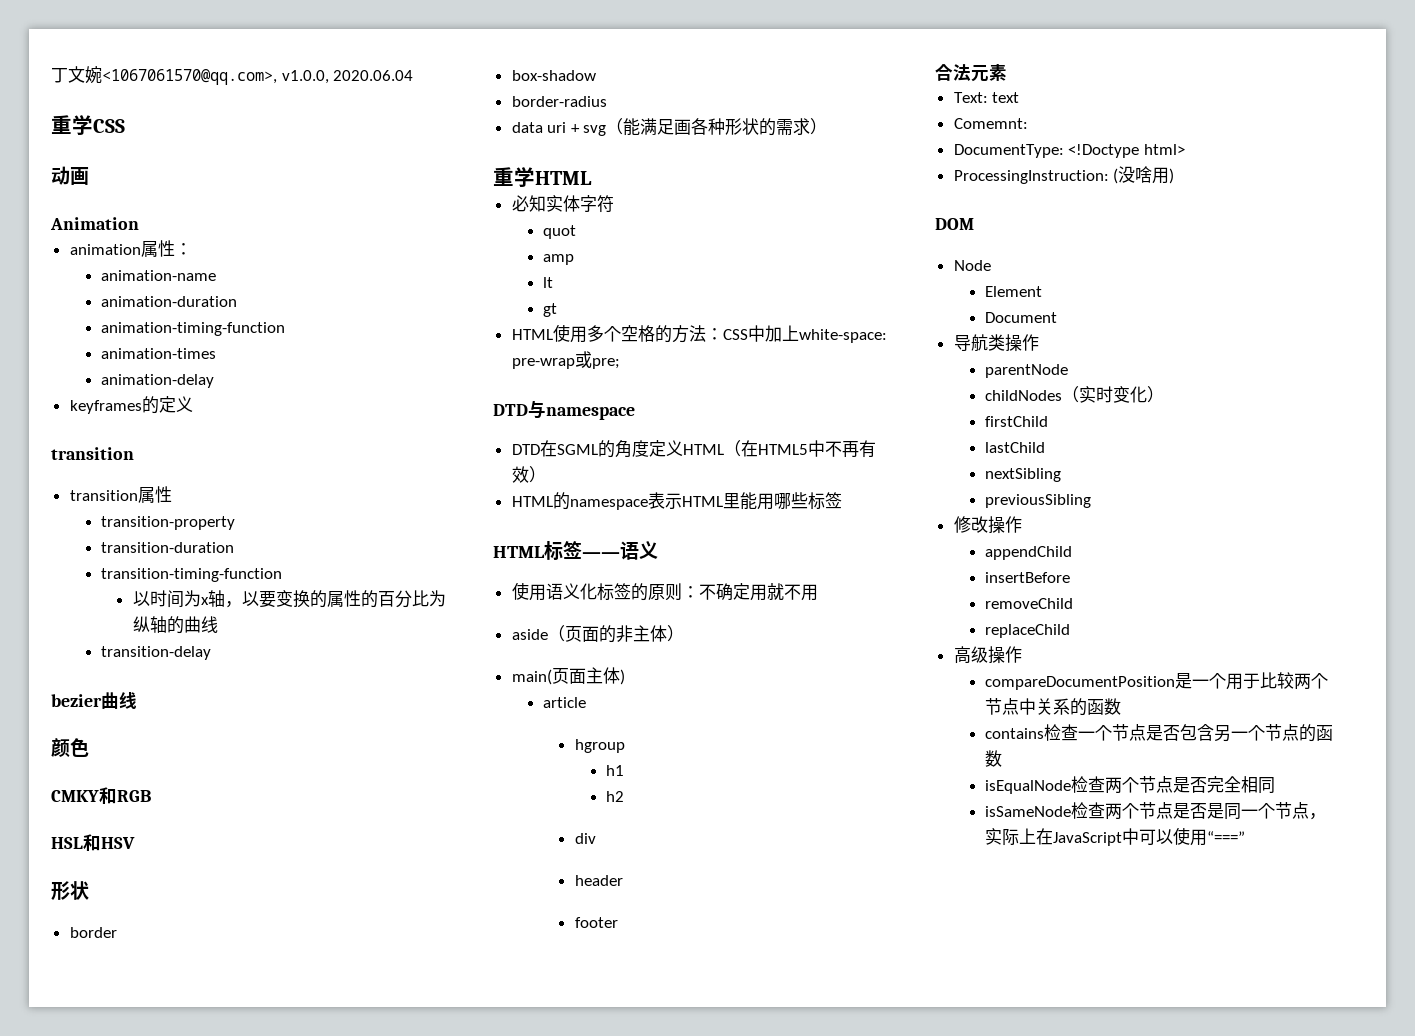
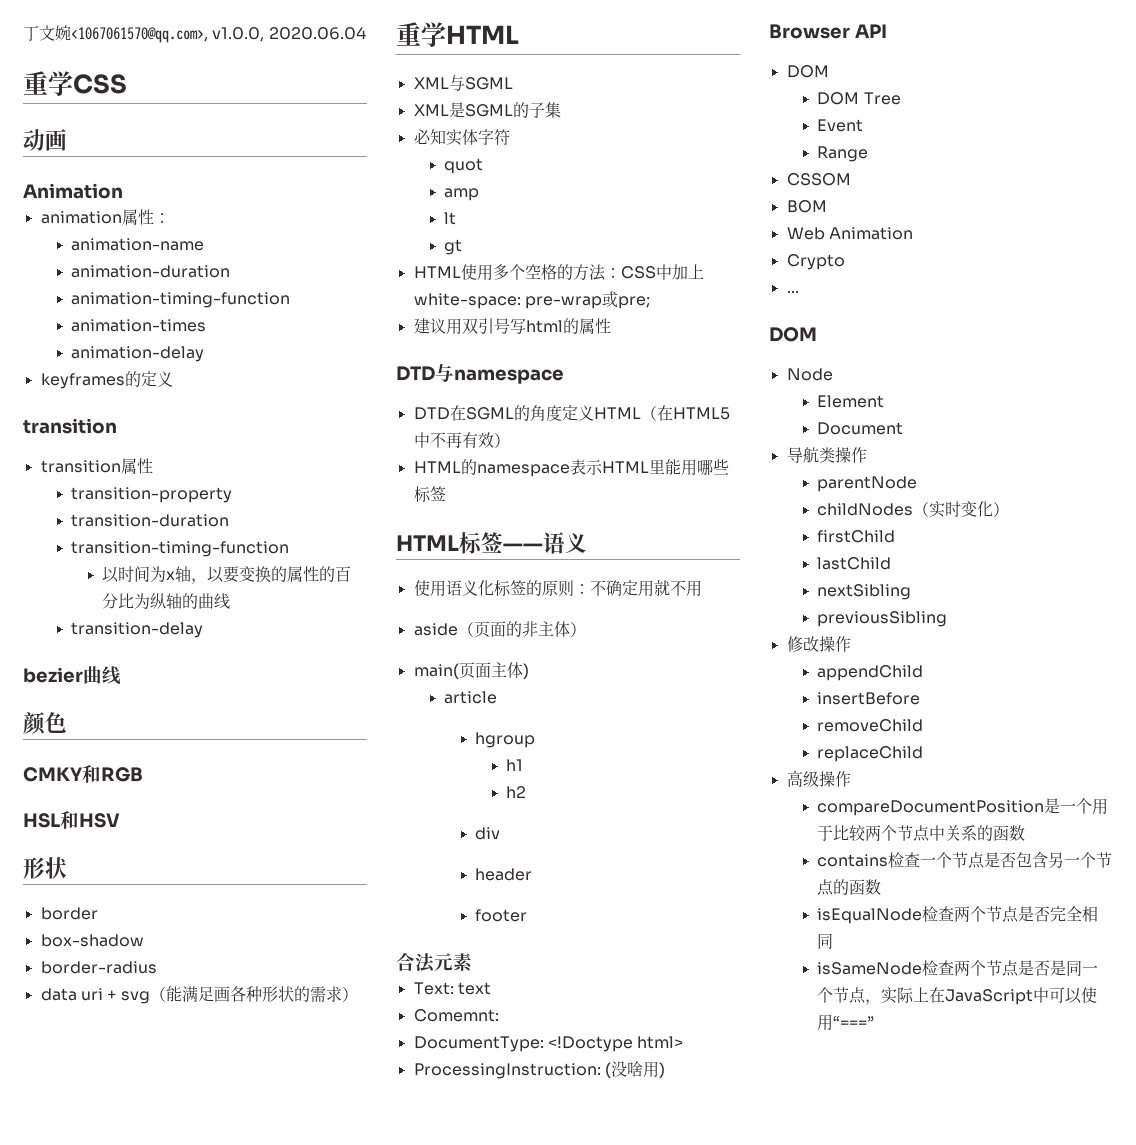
(592, 178) none -> [413,75,513,91] [413,102,561,118] // XML与SGML // XML是SGML的子集
(620, 363) none -> [413,318,611,335] // 建议用双引号写html的属性
(1175, 176) none -> [769,24,887,39] [786,65,829,78] [817,92,901,105] [817,119,864,132] [817,146,869,162] [786,173,851,186] [786,200,827,213] [786,227,913,240] [786,254,845,270] [786,291,799,293] // Browser API // DOM // DOM Tree // Event // Range // CSSOM // BOM // Web Animation // Crypto // ...

